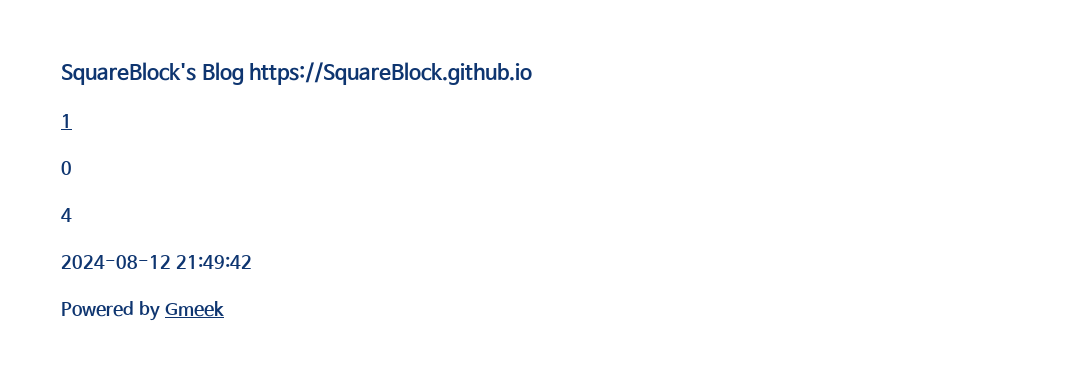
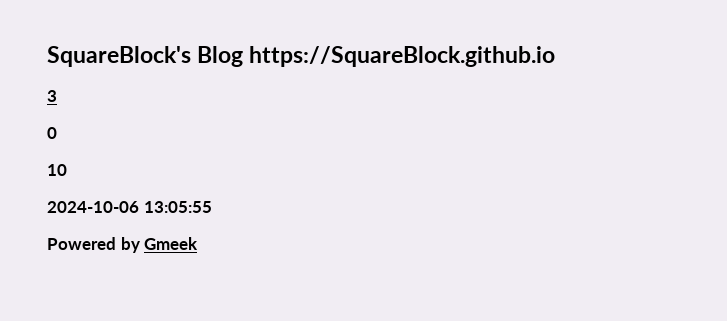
[61,114,72,128] 1 -> [47,90,57,102] 3
[61,208,72,222] [61,255,252,269] 4 // 2024-08-12 21:49:42 -> [47,164,67,176] [47,201,212,213] 10 // 2024-10-06 13:05:55

